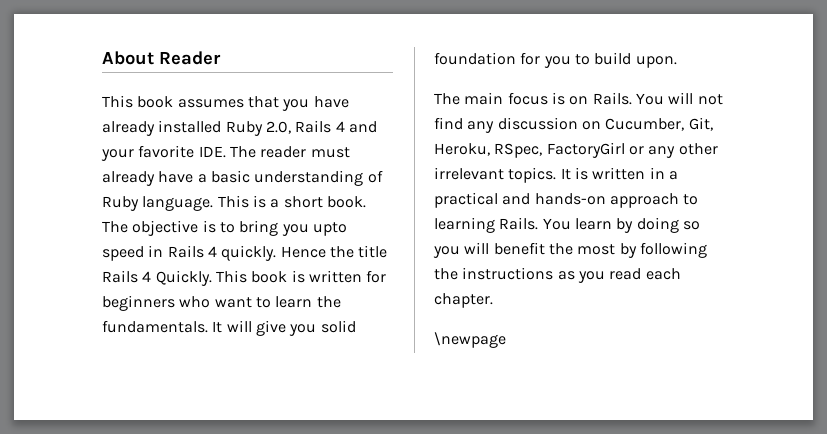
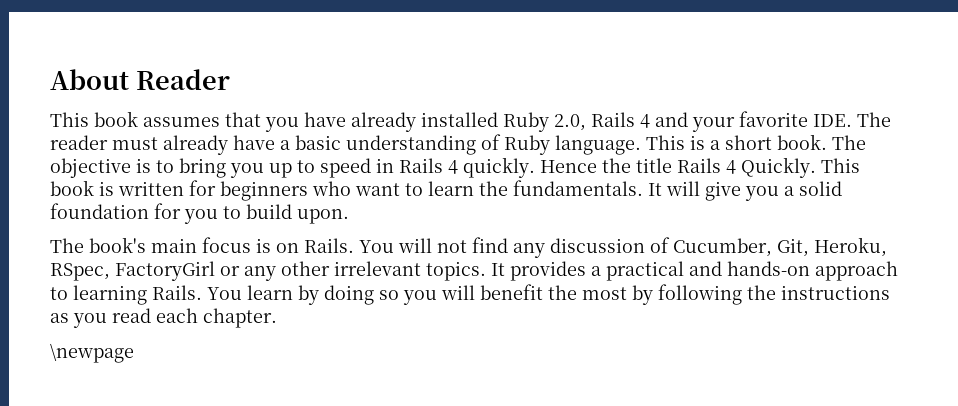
[312,222,347,236] upto -> [269,160,315,178] up to
(317, 330) none -> [784,186,794,196] a
(460, 99) none -> [89,237,146,253] book's
[581,121,601,130] on -> [650,237,670,253] of
[574,167,665,180] is written in -> [510,261,586,281] provides

